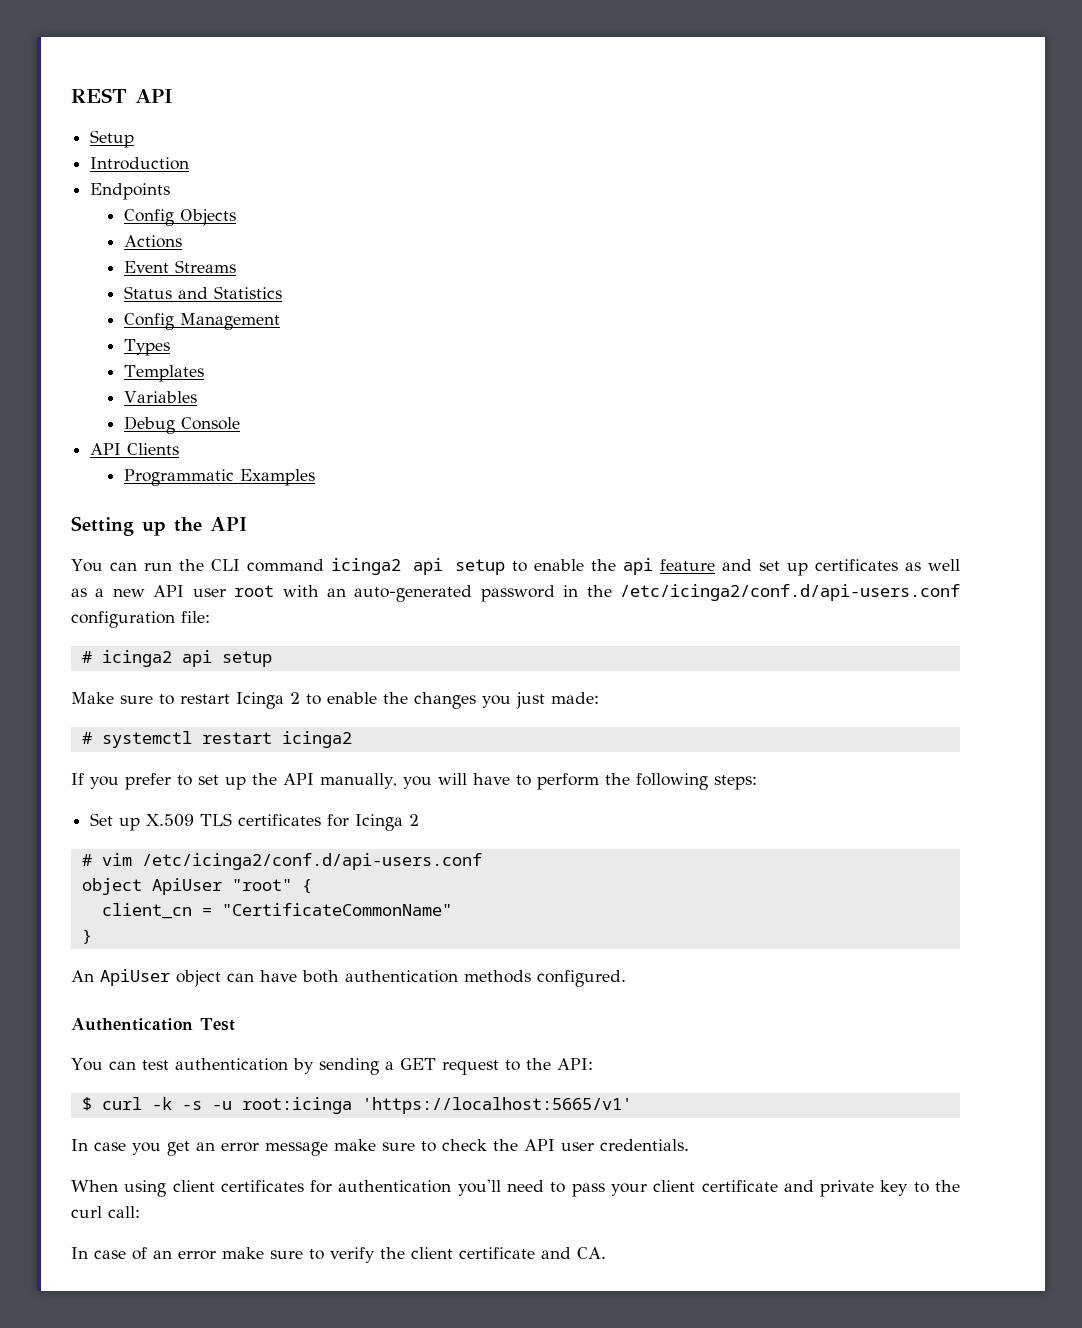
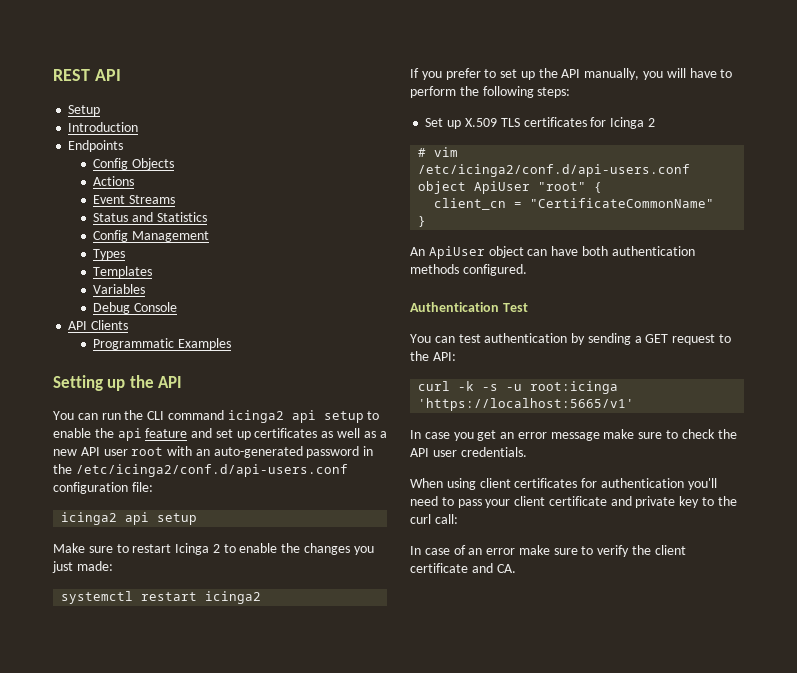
[81,651,92,663] # -> (153, 487) none
[81,732,92,744] # -> (113, 566) none
[81,1097,92,1111] $ -> (456, 356) none

